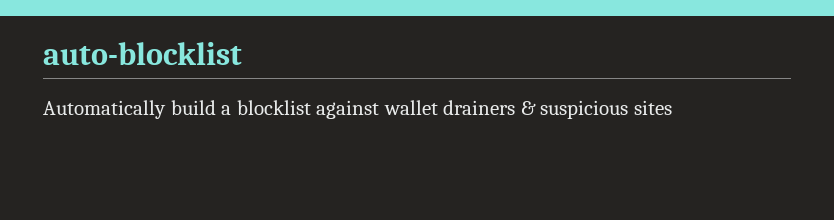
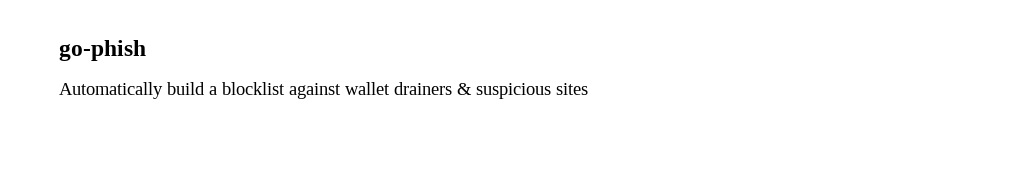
[43,42,242,65] auto-blocklist -> [59,40,146,61] go-phish

